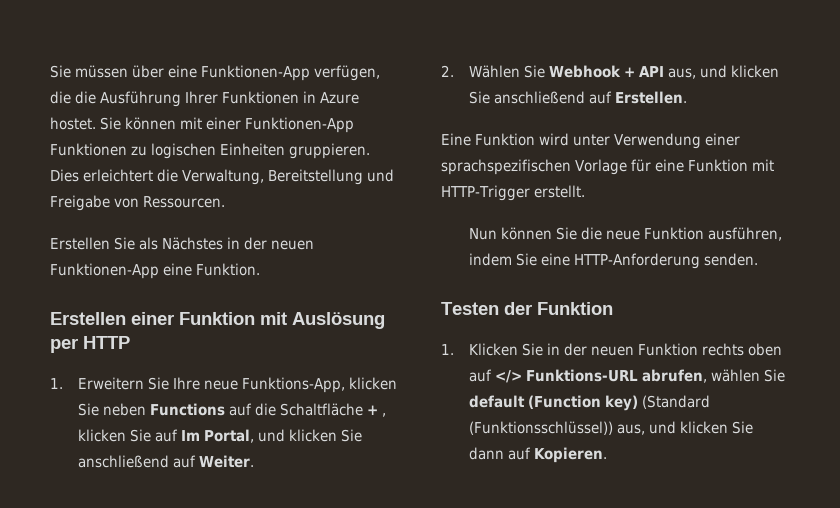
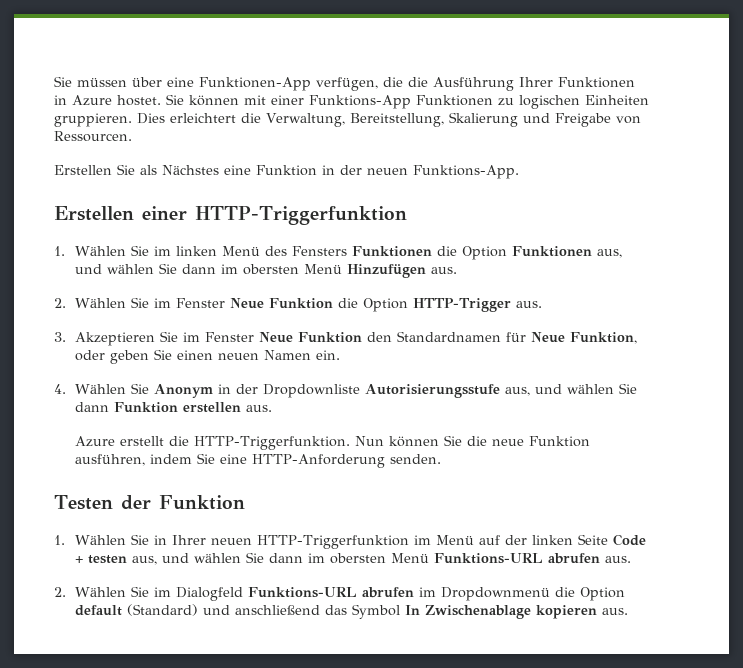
[245,117,355,133] Funktionen-App -> [309,95,411,109] Funktions-App
[268,169,364,185] Bereitstellung -> [349,112,518,127] Bereitstellung, Skalierung
[227,237,315,250] [50,263,261,279] in der neuen Funktionen-App eine Funktion. -> [224,165,519,179] eine Funktion in der neuen Funktions-App.
[179,312,385,329] [50,336,130,353] [50,377,397,393] [77,403,386,417] [77,429,362,443] [77,455,254,468] [441,65,779,79] [468,91,687,104] [441,133,741,149] [441,159,775,175] [441,185,586,201] Funktion mit Auslösung per HTTP // 1. Erweitern Sie Ihre neue Funktions-App, klicken Sie neben Functions auf die Schaltfläche + , klicken Sie auf Im Portal, und klicken Sie anschließend auf Weiter. // 2. Wählen Sie Webhook + API aus, und klicken Sie anschließend auf Erstellen. // Eine Funktion wird unter Verwendung einer sprachspezifischen Vorlage für eine Funktion mit HTTP-Trigger erstellt. // -> [195,206,407,225] [54,245,623,260] [75,263,458,278] [54,297,543,312] [54,331,638,346] [75,349,341,364] [54,383,638,398] [75,402,273,413] [75,436,351,450] HTTP-Triggerfunktion // 1. Wählen Sie im linken Menü des Fensters Funktionen die Option Funktionen aus, und wählen Sie dann im obersten Menü Hinzufügen aus. // 2. Wählen Sie im Fenster Neue Funktion die Option HTTP-Trigger aus. // 3. Akzeptieren Sie im Fenster Neue Funktion den Standardnamen für Neue Funktion, oder geben Sie einen neuen Namen ein. // 4. Wählen Sie Anonym in der Dropdownliste Autorisierungsstufe aus, und wählen Sie dann Funktion erstellen aus. // Azure erstellt die HTTP-Triggerfunktion.
[468,343,518,356] Klicken -> [75,535,127,545] Wählen
[563,343,782,356] [468,369,785,383] [468,395,710,411] [468,421,753,435] [468,447,607,463] der neuen Funktion rechts oben auf </> Funktions-URL abrufen, wählen Sie default (Function key) (Standard (Funktionsschlüssel)) aus, und klicken Sie dann auf Kopieren. -> [172,534,647,549] [75,552,632,565] [54,586,626,601] [75,604,629,619] Ihrer neuen HTTP-Triggerfunktion im Menü auf der linken Seite Code + testen aus, und wählen Sie dann im obersten Menü Funktions-URL abrufen aus. // 2. Wählen Sie im Dialogfeld Funktions-URL abrufen im Dropdownmenü die Option default (Standard) und anschließend das Symbol In Zwischenablage kopieren aus.

